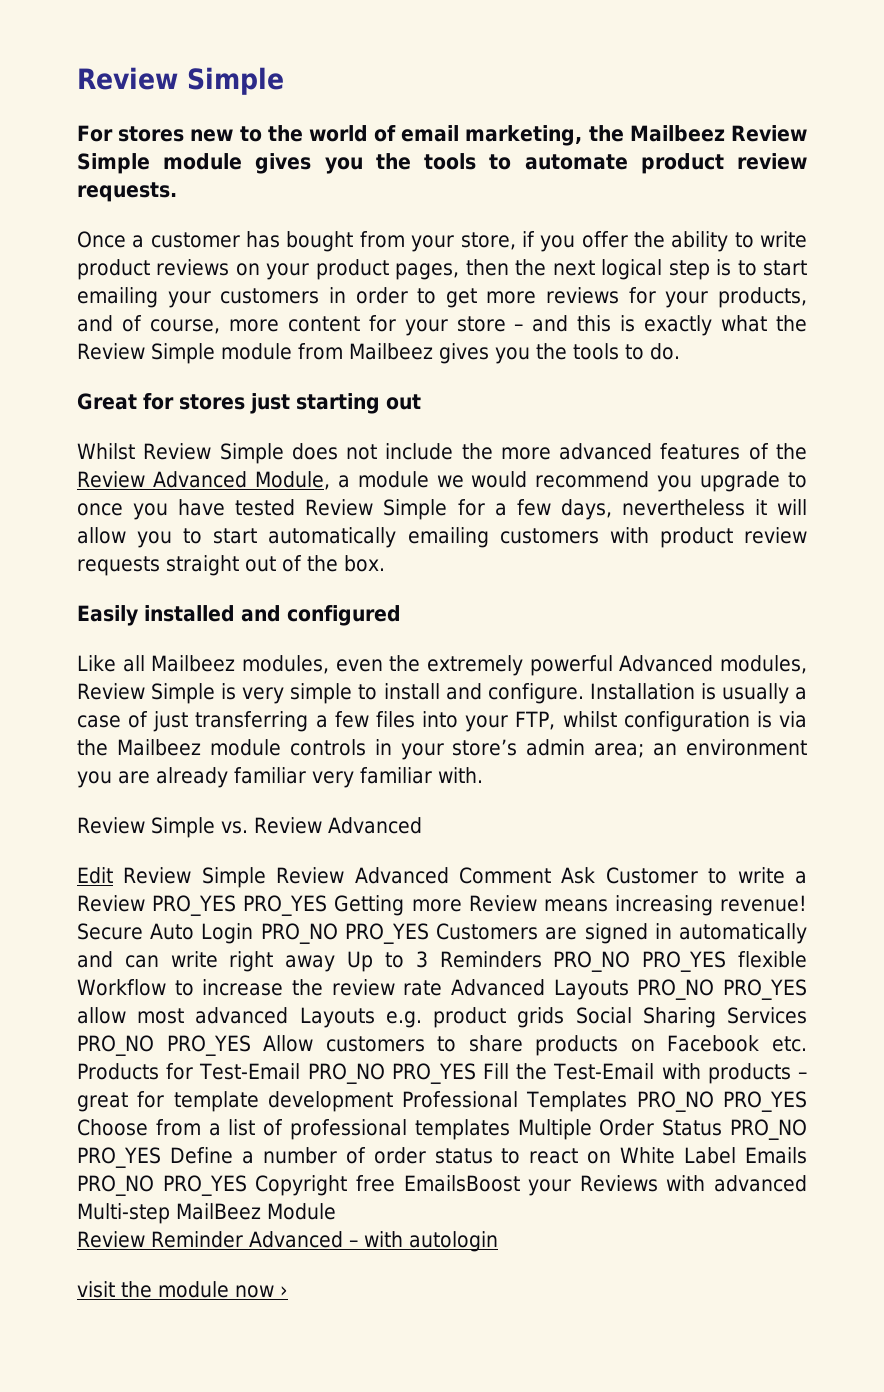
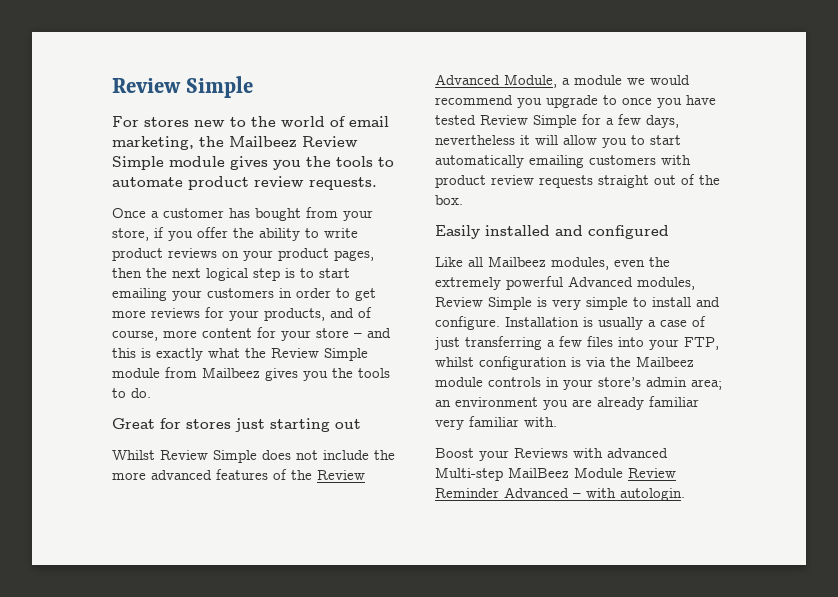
[77,817,422,838] [77,867,808,888] [77,895,807,916] [77,923,807,944] [77,951,807,972] [77,979,807,1000] [77,1007,807,1028] [77,1035,808,1056] [77,1063,807,1084] [77,1091,807,1112] [77,1119,807,1140] [77,1147,807,1168] [77,1175,520,1196] Review Simple vs. Review Advanced // Edit Review Simple Review Advanced Comment Ask Customer to write a Review PRO_YES PRO_YES Getting more Review means increasing revenue! Secure Auto Login PRO_NO PRO_YES Customers are signed in automatically and can write right away Up to 3 Reminders PRO_NO PRO_YES flexible Workflow to increase the review rate Advanced Layouts PRO_NO PRO_YES allow most advanced Layouts e.g. product grids Social Sharing Services PRO_NO PRO_YES Allow customers to share products on Facebook etc. Products for Test-Email PRO_NO PRO_YES Fill the Test-Email with products – great for template development Professional Templates PRO_NO PRO_YES Choose from a list of professional templates Multiple Order Status PRO_NO PRO_YES Define a number of order status to react on White Label Emails PRO_NO PRO_YES Copyright free EmailsBoost -> [435,448,474,458] Boost
(336, 1211) // -> (623, 472) none
[408,1231,498,1252] [77,1281,288,1298] autologin // visit the module now › -> [620,488,685,501] autologin.

